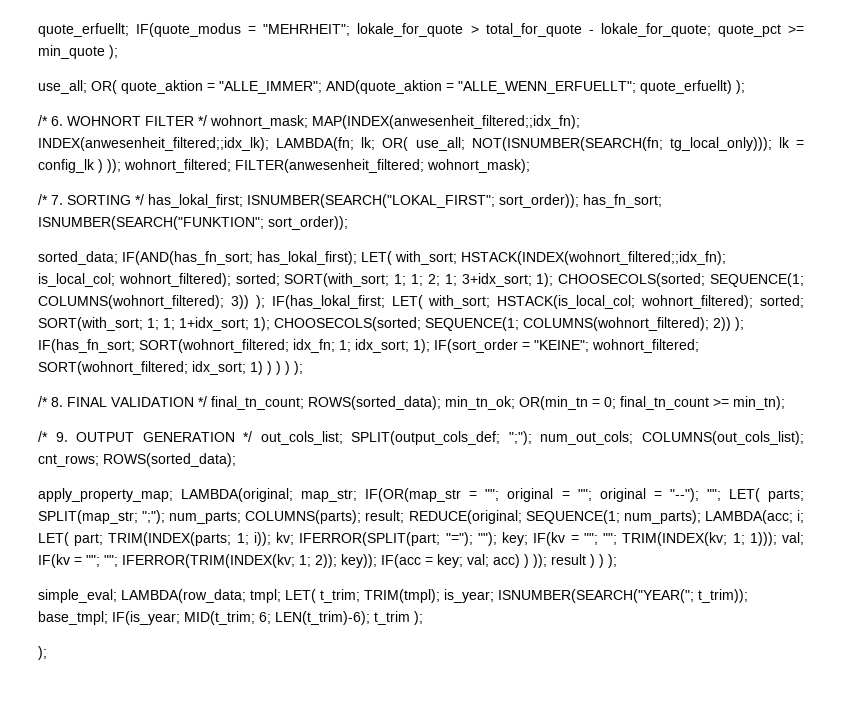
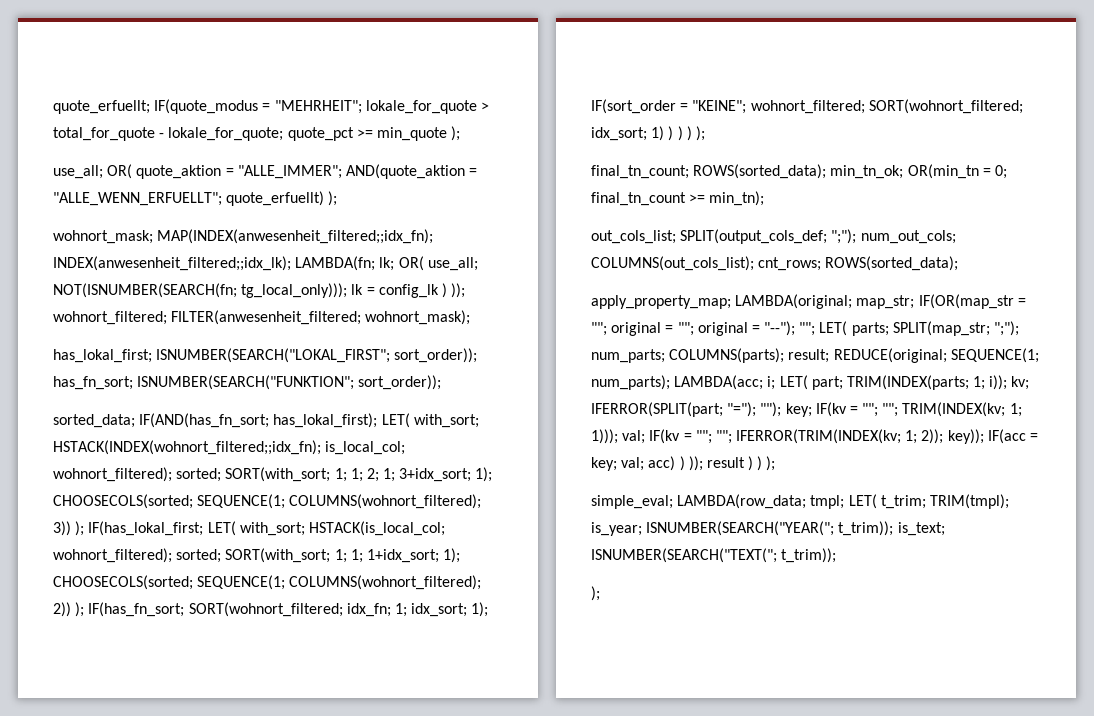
[38,115,207,126] /* 6. WOHNORT FILTER */ -> (338, 198) none
[38,194,144,205] /* 7. SORTING */ -> (471, 317) none
[38,396,207,407] /* 8. FINAL VALIDATION */ -> (705, 133) none
[38,431,253,442] /* 9. OUTPUT GENERATION */ -> (765, 198) none
[38,611,423,625] base_tmpl; IF(is_year; MID(t_trim; 6; LEN(t_trim)-6); t_trim ); -> [897,522,945,536] [591,548,837,563] is_text; ISNUMBER(SEARCH("TEXT("; t_trim));

